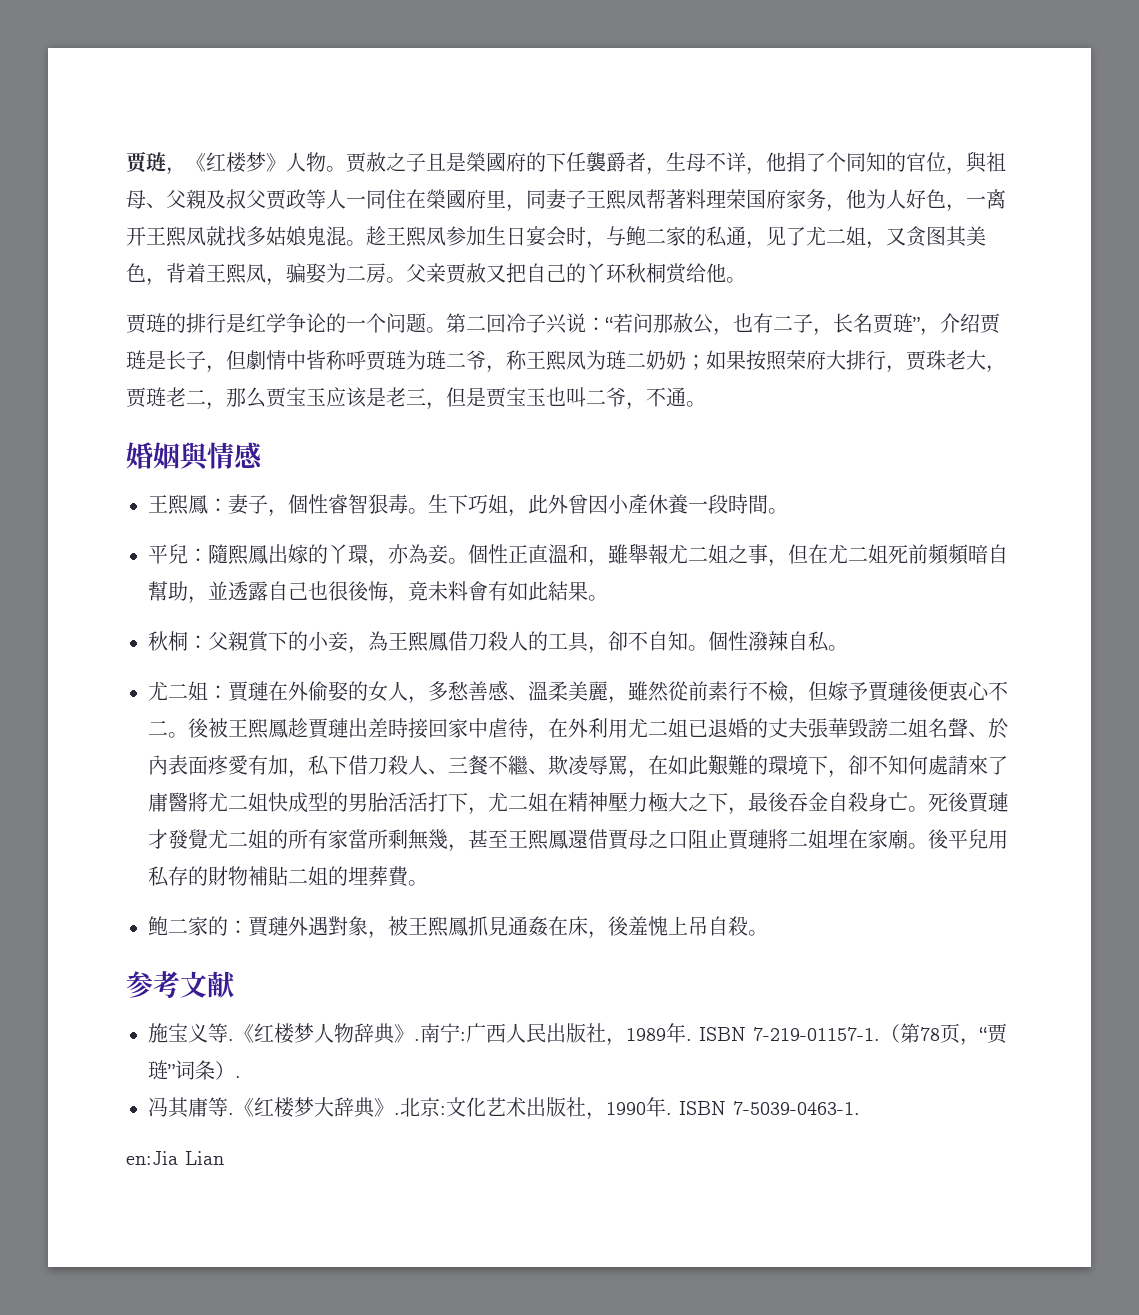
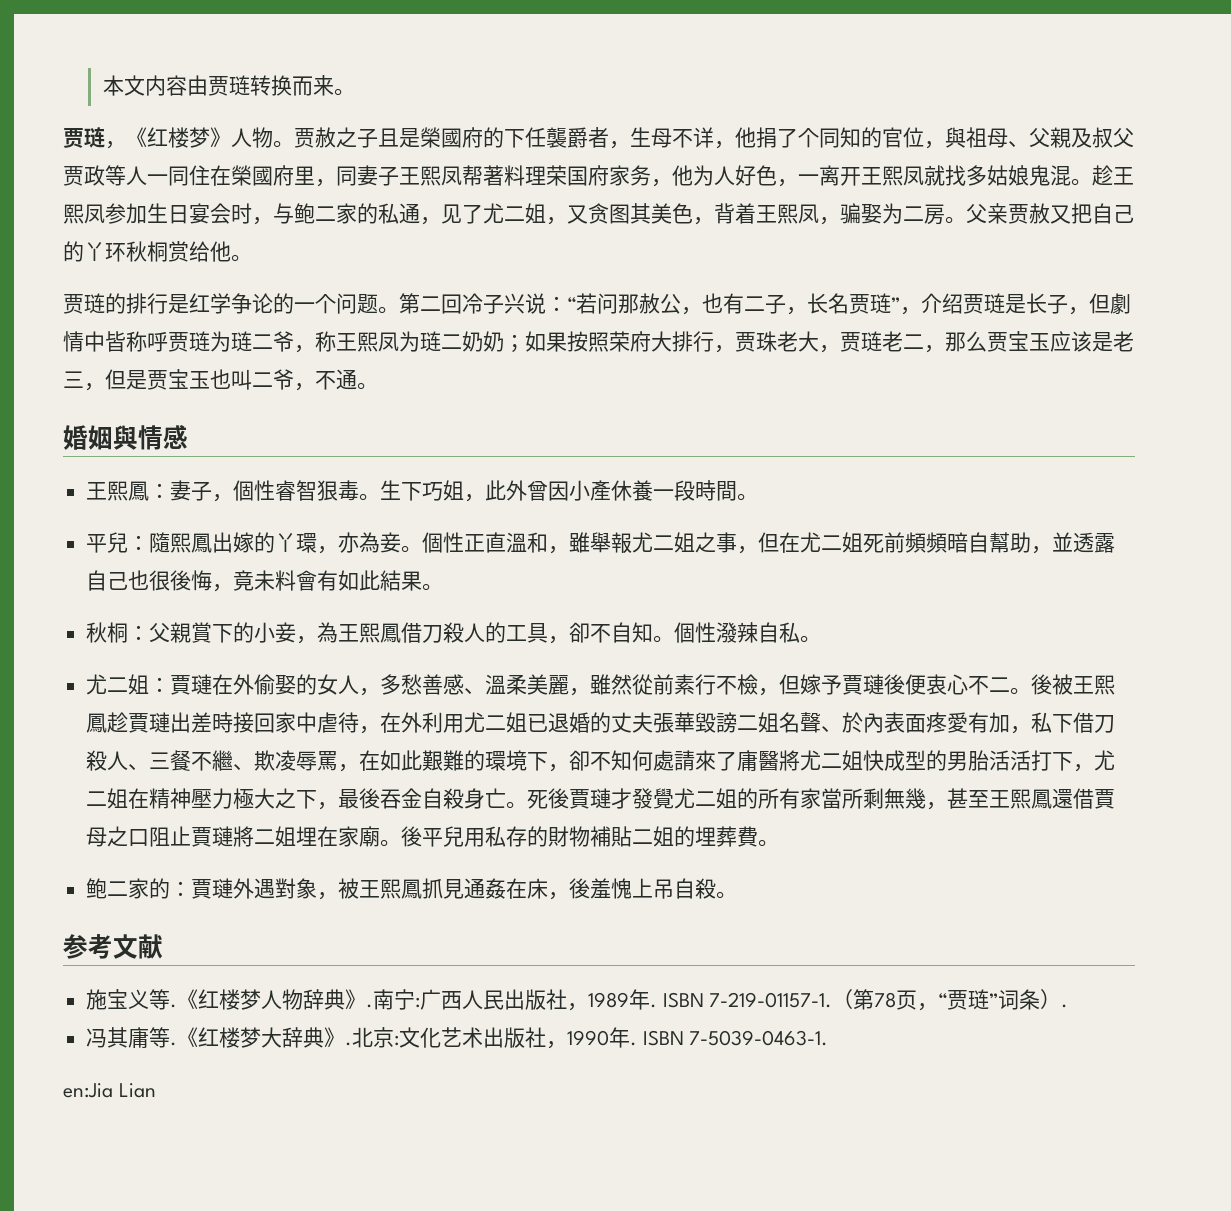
(126, 162) none -> [102,75,355,96] 本文内容由贾琏转换而来。 //

